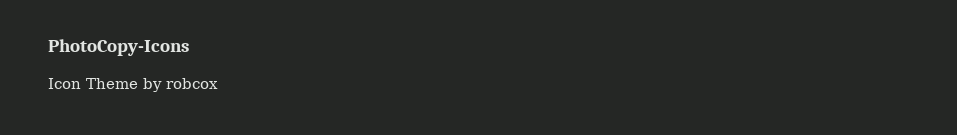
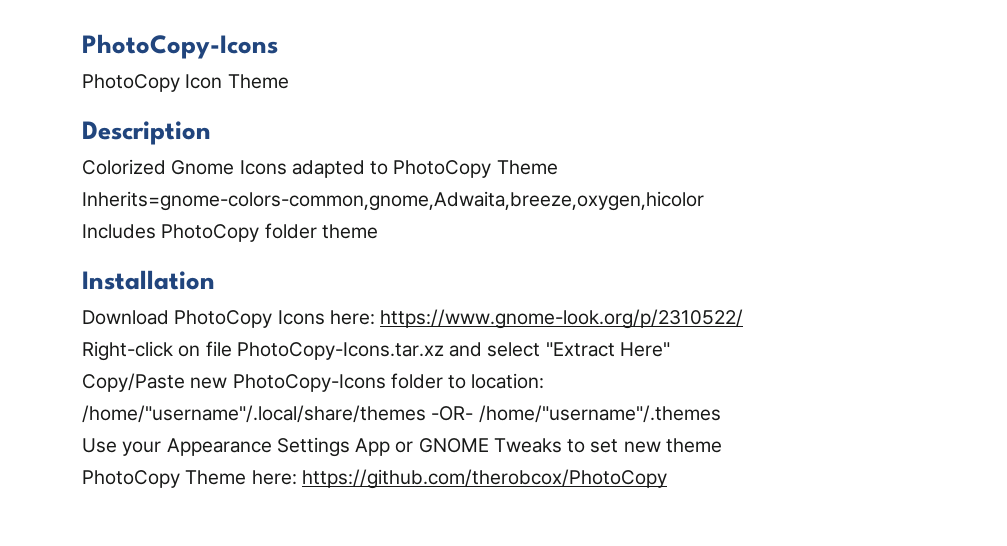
(189, 47) none -> [82,74,180,92] PhotoCopy
[143,78,218,92] by robcox -> [82,121,211,145] [82,159,558,178] [82,191,704,211] [82,223,378,242] [82,270,215,290] [82,309,744,329] [82,341,670,361] [82,373,545,392] [82,405,721,423] [82,437,722,457] [82,469,667,489] // Description // Colorized Gnome Icons adapted to PhotoCopy Theme // Inherits=gnome-colors-common,gnome,Adwaita,breeze,oxygen,hicolor // Includes PhotoCopy folder theme // Installation // Download PhotoCopy Icons here: https://www.gnome-look.org/p/2310522/ // Right-click on file PhotoCopy-Icons.tar.xz and select "Extract Here" // Copy/Paste new PhotoCopy-Icons folder to location: // /home/"username"/.local/share/themes -OR- /home/"username"/.themes // Use your Appearance Settings App or GNOME Tweaks to set new theme // PhotoCopy Theme here: https://github.com/therobcox/PhotoCopy

